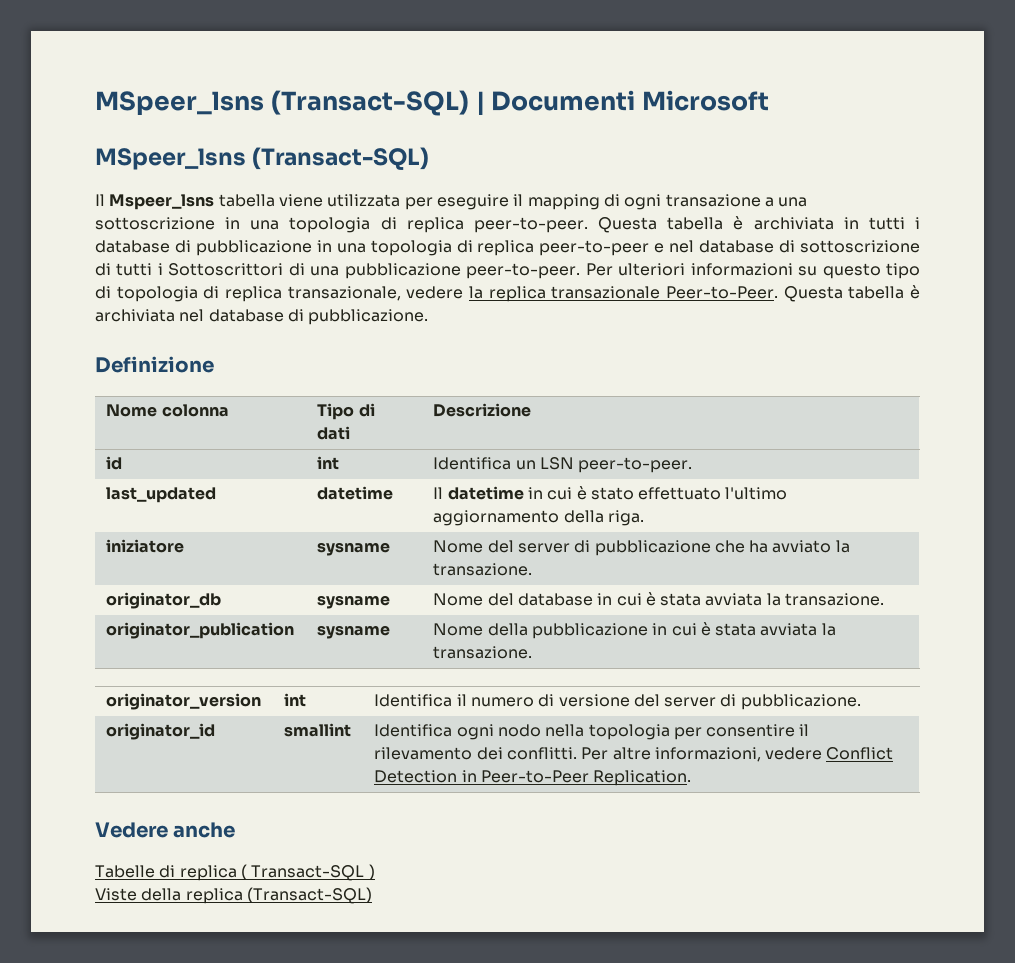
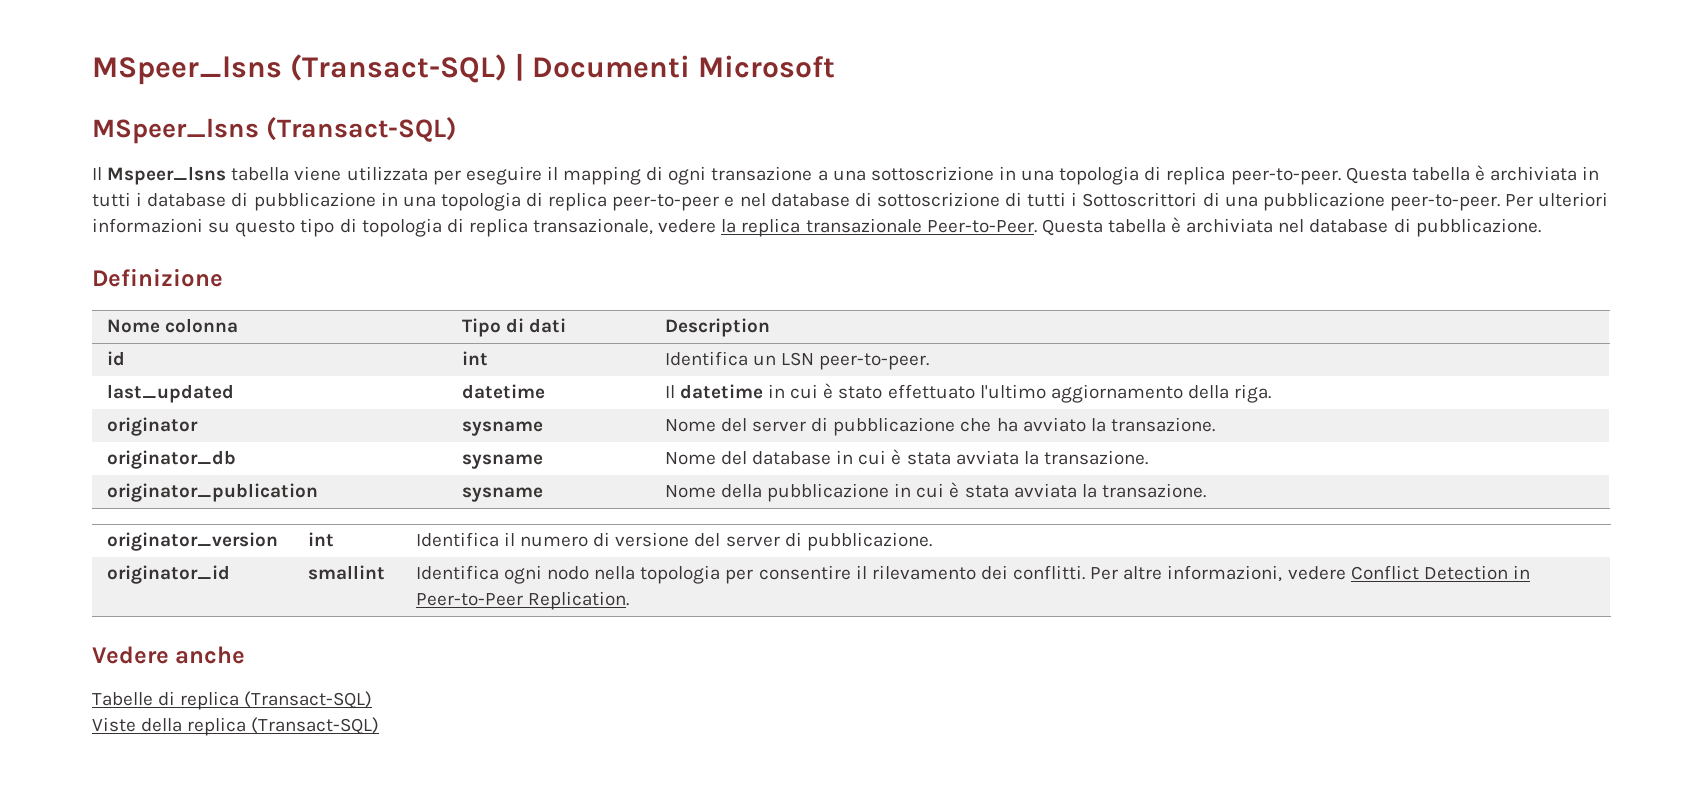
[433,403,532,417] Descrizione -> [664,318,770,337] Description
[106,539,185,553] iniziatore -> [106,417,198,436] originator
[240,864,375,881] ( Transact-SQL ) -> [244,691,373,709] (Transact-SQL)

